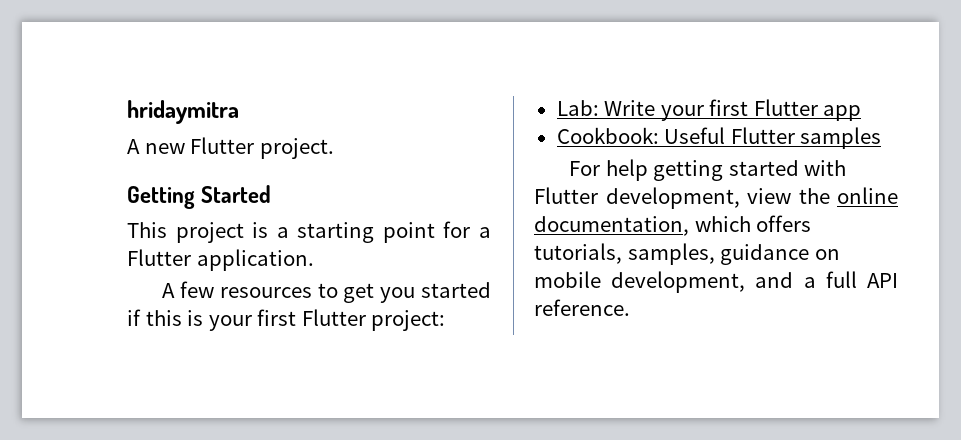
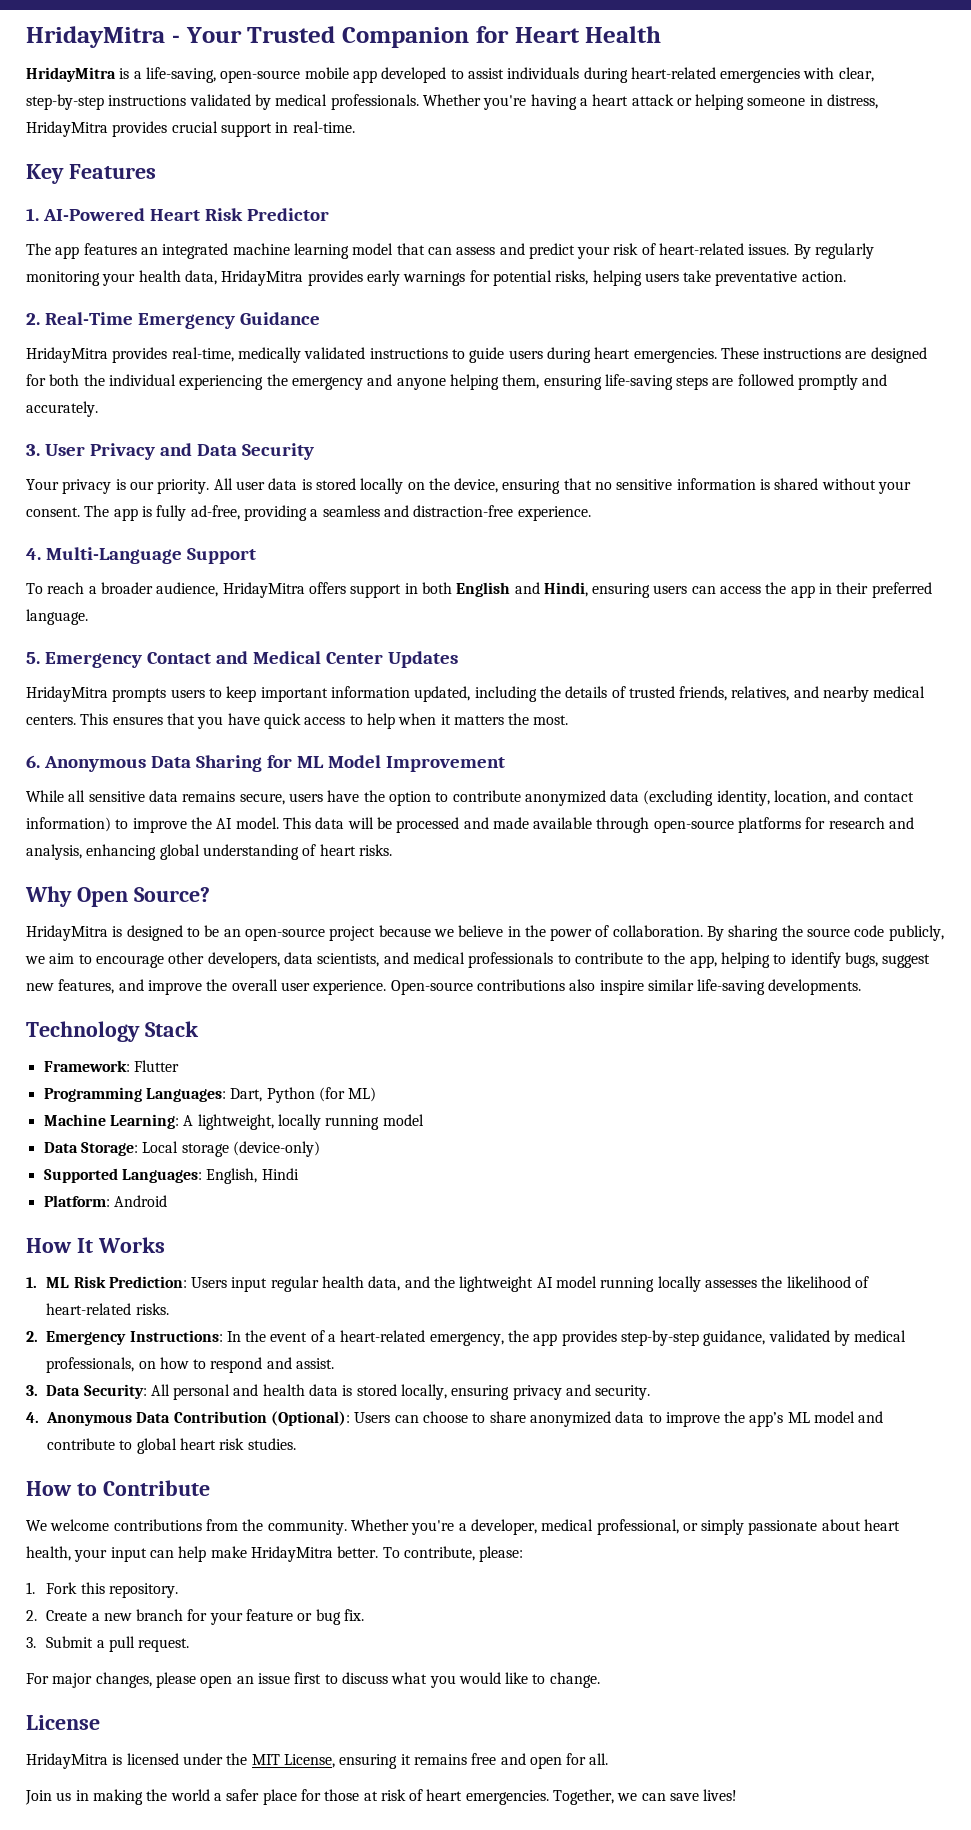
[127,100,239,124] [127,137,334,159] [127,185,272,209] [127,221,491,243] [127,249,314,271] [162,281,492,303] [127,309,446,331] [556,99,862,121] [556,127,882,149] [569,159,847,181] [534,187,898,209] [534,215,812,236] [534,243,840,265] [534,271,898,293] [534,299,630,316] hridaymitra // A new Flutter project. // Getting Started // This project is a starting point for a Flutter application. // A few resources to get you started if this is your first Flutter project: // Lab: Write your first Flutter app // Cookbook: Useful Flutter samples // For help getting started with Flutter development, view the online documentation, which offers tutorials, samples, guidance on mobile development, and a full API reference. -> [26,26,662,48] [26,67,874,83] [26,94,879,110] [26,121,355,137] [26,164,156,184] [26,208,329,221] [26,243,875,259] [26,270,846,286] [26,312,320,329] [26,347,927,363] [26,374,888,390] [26,401,98,417] [26,443,314,460] [26,478,912,494] [26,505,591,521] [26,547,256,564] [26,582,932,598] [26,609,88,625] [26,651,458,668] [26,686,926,702] [26,713,569,729] [26,755,505,772] [26,790,914,806] [26,817,915,833] [26,844,392,860] [25,886,210,907] [26,925,944,941] [25,952,931,968] [26,979,862,995] [26,1021,199,1042] [43,1060,179,1072] [43,1087,377,1103] [43,1114,424,1130] [43,1141,320,1157] [43,1168,299,1184] [43,1195,167,1207] [26,1237,165,1253] [26,1276,869,1292] [46,1303,169,1315] [26,1330,907,1346] [46,1357,335,1373] [26,1384,651,1400] [26,1411,884,1427] [47,1438,296,1454] [26,1480,210,1496] [26,1519,901,1535] [26,1546,524,1562] [26,1582,178,1598] [26,1609,365,1625] [26,1636,190,1652] [26,1672,600,1688] [26,1715,100,1730] [26,1753,609,1769] [25,1789,738,1805] HridayMitra - Your Trusted Companion for Heart Health // HridayMitra is a life-saving, open-source mobile app developed to assist individuals during heart-related emergencies with clear, step-by-step instructions validated by medical professionals. Whether you're having a heart attack or helping someone in distress, HridayMitra provides crucial support in real-time. // Key Features // 1. AI-Powered Heart Risk Predictor // The app features an integrated machine learning model that can assess and predict your risk of heart-related issues. By regularly monitoring your health data, HridayMitra provides early warnings for potential risks, helping users take preventative action. // 2. Real-Time Emergency Guidance // HridayMitra provides real-time, medically validated instructions to guide users during heart emergencies. These instructions are designed for both the individual experiencing the emergency and anyone helping them, ensuring life-saving steps are followed promptly and accurately. // 3. User Privacy and Data Security // Your privacy is our priority. All user data is stored locally on the device, ensuring that no sensitive information is shared without your consent. The app is fully ad-free, providing a seamless and distraction-free experience. // 4. Multi-Language Support // To reach a broader audience, HridayMitra offers support in both English and Hindi, ensuring users can access the app in their preferred language. // 5. Emergency Contact and Medical Center Updates // HridayMitra prompts users to keep important information updated, including the details of trusted friends, relatives, and nearby medical centers. This ensures that you have quick access to help when it matters the most. // 6. Anonymous Data Sharing for ML Model Improvement // While all sensitive data remains secure, users have the option to contribute anonymized data (excluding identity, location, and contact information) to improve the AI model. This data will be processed and made available through open-source platforms for research and analysis, enhancing global understanding of heart risks. // Why Open Source? // HridayMitra is designed to be an open-source project because we believe in the power of collaboration. By sharing the source code publicly, we aim to encourage other developers, data scientists, and medical professionals to contribute to the app, helping to identify bugs, suggest new features, and improve the overall user experience. Open-source contributions also inspire similar life-saving developments. // Technology Stack // Framework: Flutter // Programming Languages: Dart, Python (for ML) // Machine Learning: A lightweight, locally running model // Data Storage: Local storage (device-only) // Supported Languages: English, Hindi // Platform: Android // How It Works // 1. ML Risk Prediction: Users input regular health data, and the lightweight AI model running locally assesses the likelihood of heart-related risks. // 2. Emergency Instructions: In the event of a heart-related emergency, the app provides step-by-step guidance, validated by medical professionals, on how to respond and assist. // 3. Data Security: All personal and health data is stored locally, ensuring privacy and security. // 4. Anonymous Data Contribution (Optional): Users can choose to share anonymized data to improve the app’s ML model and contribute to global heart risk studies. // How to Contribute // We welcome contributions from the community. Whether you're a developer, medical professional, or simply passionate about heart health, your input can help make HridayMitra better. To contribute, please: // 1. Fork this repository. // 2. Create a new branch for your feature or bug fix. // 3. Submit a pull request. // For major changes, please open an issue first to discuss what you would like to change. // License // HridayMitra is licensed under the MIT License, ensuring it remains free and open for all. // Join us in making the world a safer place for those at risk of heart emergencies. Together, we can save lives!

